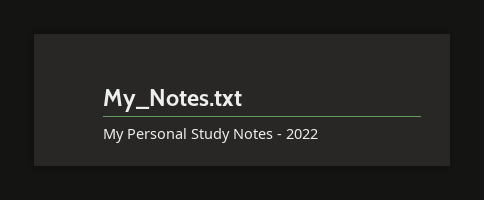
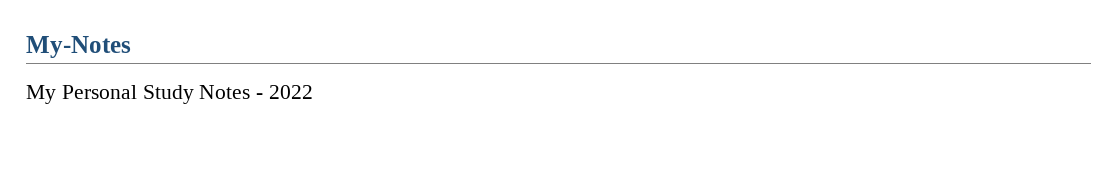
[103,89,242,112] My_Notes.txt -> [26,36,131,58] My-Notes

